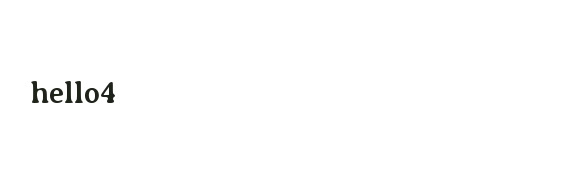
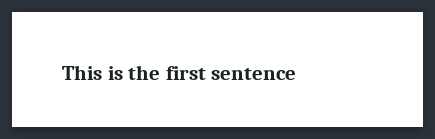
[31,81,117,103] hello4 -> [62,65,297,80] This is the first sentence

